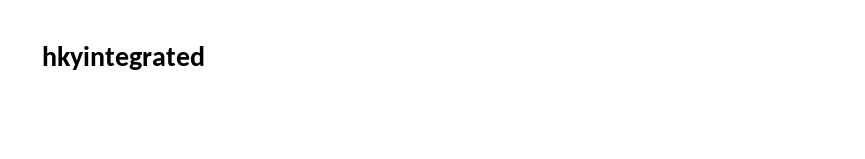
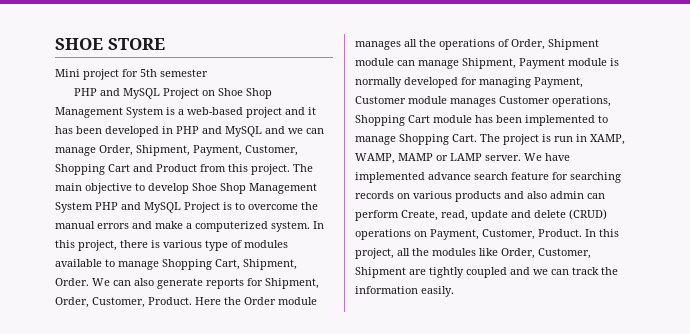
[42,46,205,70] hkyintegrated -> [55,38,165,50] [55,69,208,80] [73,88,272,99] [55,107,316,118] [55,126,324,137] [55,145,298,156] [55,164,313,175] [55,183,317,194] [55,202,318,213] [55,221,324,232] [55,240,288,251] [55,259,297,270] [55,278,319,289] [55,297,317,308] [355,39,599,50] [355,58,619,69] [355,77,583,88] [355,96,611,107] [355,115,608,126] [355,134,625,145] [355,153,570,164] [355,172,621,183] [355,191,605,202] [355,209,607,221] [355,229,619,240] [355,248,591,259] [355,267,618,278] [355,286,454,297] SHOE STORE // Mini project for 5th semester // PHP and MySQL Project on Shoe Shop Management System is a web-based project and it has been developed in PHP and MySQL and we can manage Order, Shipment, Payment, Customer, Shopping Cart and Product from this project. The main objective to develop Shoe Shop Management System PHP and MySQL Project is to overcome the manual errors and make a computerized system. In this project, there is various type of modules available to manage Shopping Cart, Shipment, Order. We can also generate reports for Shipment, Order, Customer, Product. Here the Order module manages all the operations of Order, Shipment module can manage Shipment, Payment module is normally developed for managing Payment, Customer module manages Customer operations, Shopping Cart module has been implemented to manage Shopping Cart. The project is run in XAMP, WAMP, MAMP or LAMP server. We have implemented advance search feature for searching records on various products and also admin can perform Create, read, update and delete (CRUD) operations on Payment, Customer, Product. In this project, all the modules like Order, Customer, Shipment are tightly coupled and we can track the information easily.

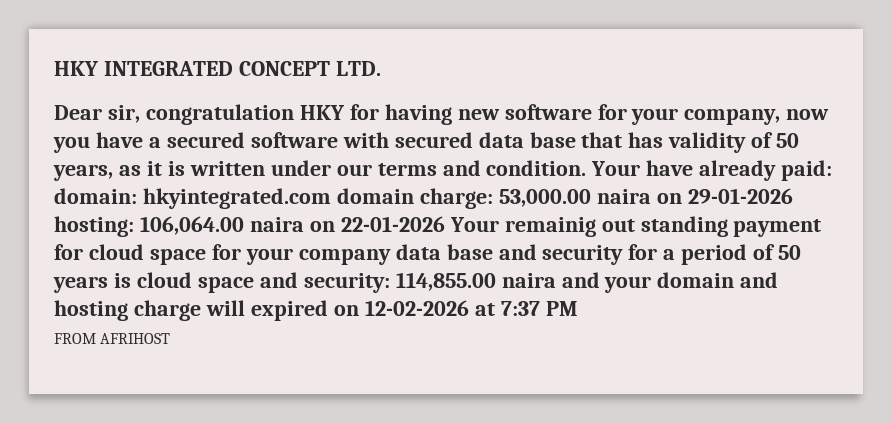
[55,38,165,50] [55,69,208,80] [73,88,272,99] [55,107,316,118] [55,126,324,137] [55,145,298,156] [55,164,313,175] [55,183,317,194] [55,202,318,213] [55,221,324,232] [55,240,288,251] [55,259,297,270] [55,278,319,289] [55,297,317,308] [355,39,599,50] [355,58,619,69] [355,77,583,88] [355,96,611,107] [355,115,608,126] [355,134,625,145] [355,153,570,164] [355,172,621,183] [355,191,605,202] [355,209,607,221] [355,229,619,240] [355,248,591,259] [355,267,618,278] [355,286,454,297] SHOE STORE // Mini project for 5th semester // PHP and MySQL Project on Shoe Shop Management System is a web-based project and it has been developed in PHP and MySQL and we can manage Order, Shipment, Payment, Customer, Shopping Cart and Product from this project. The main objective to develop Shoe Shop Management System PHP and MySQL Project is to overcome the manual errors and make a computerized system. In this project, there is various type of modules available to manage Shopping Cart, Shipment, Order. We can also generate reports for Shipment, Order, Customer, Product. Here the Order module manages all the operations of Order, Shipment module can manage Shipment, Payment module is normally developed for managing Payment, Customer module manages Customer operations, Shopping Cart module has been implemented to manage Shopping Cart. The project is run in XAMP, WAMP, MAMP or LAMP server. We have implemented advance search feature for searching records on various products and also admin can perform Create, read, update and delete (CRUD) operations on Payment, Customer, Product. In this project, all the modules like Order, Customer, Shipment are tightly coupled and we can track the information easily. -> [54,61,381,76] [54,104,830,125] [53,132,800,153] [53,160,833,181] [54,188,793,209] [54,216,822,237] [54,244,802,265] [53,272,779,293] [54,300,578,321] [54,333,171,344] HKY INTEGRATED CONCEPT LTD. // Dear sir, congratulation HKY for having new software for your company, now you have a secured software with secured data base that has validity of 50 years, as it is written under our terms and condition. Your have already paid: domain: hkyintegrated.com domain charge: 53,000.00 naira on 29-01-2026 hosting: 106,064.00 naira on 22-01-2026 Your remainig out standing payment for cloud space for your company data base and security for a period of 50 years is cloud space and security: 114,855.00 naira and your domain and hosting charge will expired on 12-02-2026 at 7:37 PM // FROM AFRIHOST

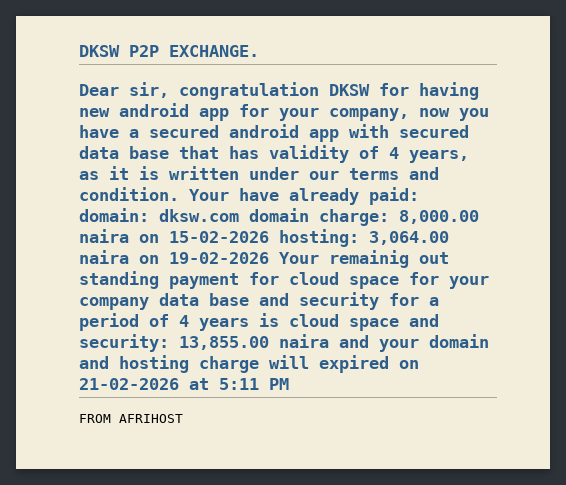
[54,61,381,76] HKY INTEGRATED CONCEPT LTD. -> [79,45,259,57] DKSW P2P EXCHANGE.
[299,105,345,120] HKY -> [329,84,370,96] DKSW
[504,104,592,120] software -> [119,103,229,121] android app
[250,132,338,148] software -> [229,124,339,142] android app
[776,133,800,148] 50 -> [389,147,399,159] 4
[142,188,331,209] hkyintegrated.com -> [159,209,239,222] dksw.com
[498,188,793,207] [54,216,445,237] 53,000.00 naira on 29-01-2026 hosting: 106,064.00 naira on 22-01-2026 -> [399,210,479,224] [79,229,449,247] [79,250,269,264] 8,000.00 naira on 15-02-2026 hosting: 3,064.00 naira on 19-02-2026
[778,245,802,260] 50 -> [179,315,189,327] 4
[395,272,496,291] 114,855.00 -> [179,336,269,350] 13,855.00
[364,300,540,316] 12-02-2026 at 7:37 -> [79,378,259,390] 21-02-2026 at 5:11

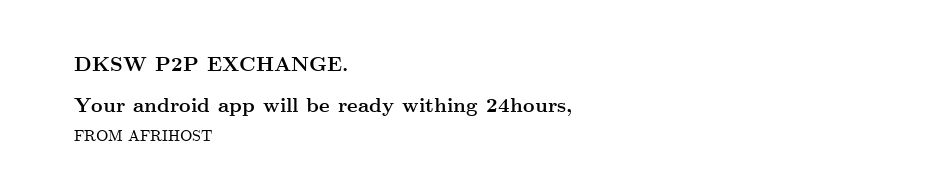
[79,82,479,100] [79,103,489,121] [79,124,469,142] [79,145,469,163] [79,166,439,180] [79,187,419,205] [79,208,479,226] [79,229,449,247] [79,250,449,268] [79,271,489,289] [79,292,439,310] [79,313,439,331] [79,334,489,352] [79,355,419,373] [79,378,289,390] Dear sir, congratulation DKSW for having new android app for your company, now you have a secured android app with secured data base that has validity of 4 years, as it is written under our terms and condition. Your have already paid: domain: dksw.com domain charge: 8,000.00 naira on 15-02-2026 hosting: 3,064.00 naira on 19-02-2026 Your remainig out standing payment for cloud space for your company data base and security for a period of 4 years is cloud space and security: 13,855.00 naira and your domain and hosting charge will expired on 21-02-2026 at 5:11 PM -> [74,98,572,116] Your android app will be ready withing 24hours,

